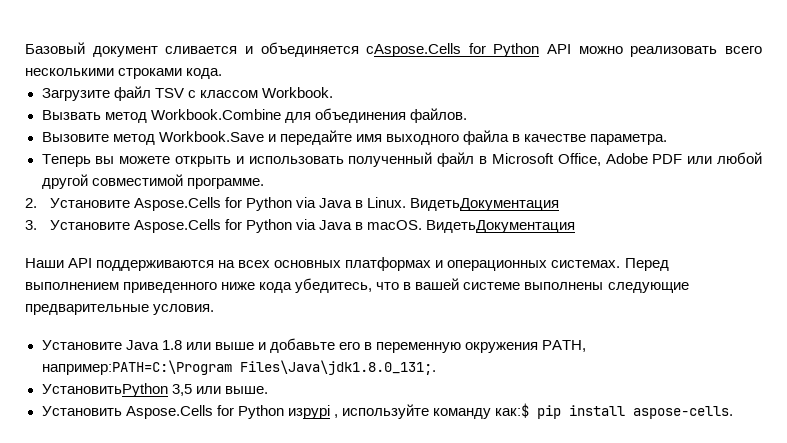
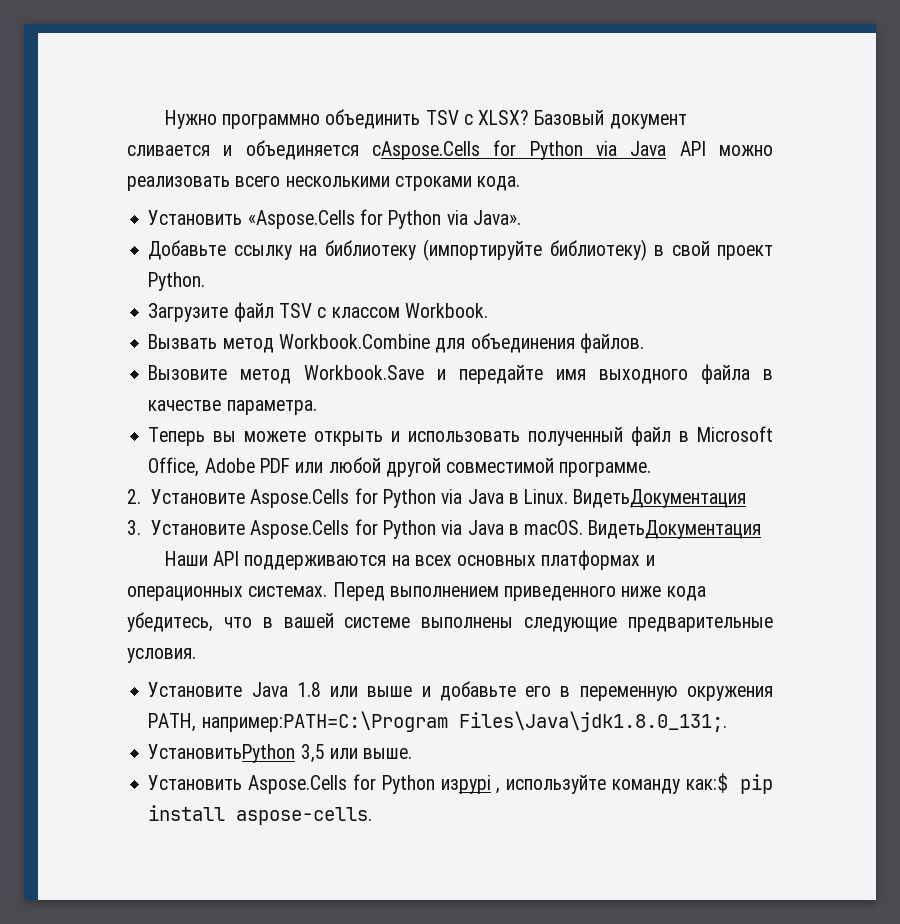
(25, 48) none -> [164,109,530,129] Нужно программно объединить TSV с XLSX?
(540, 50) none -> [596,141,667,156] via Java
(223, 73) none -> [148,209,521,229] [148,239,774,261] [148,272,206,291] // Установить «Aspose.Cells for Python via Java». // Добавьте ссылку на библиотеку (импортируйте библиотеку) в свой проект Python.

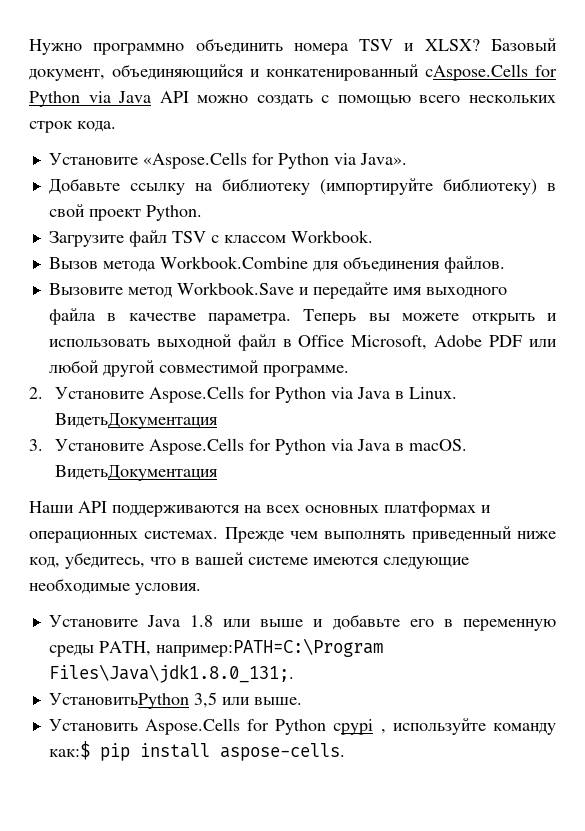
[425,110,687,129] [127,140,359,160] TSV с XLSX? Базовый документ сливается и объединяется -> [293,38,557,55] [29,64,419,81] номера TSV и XLSX? Базовый документ, объединяющийся и конкатенированный
[127,176,472,191] реализовать всего несколькими строками -> [256,95,556,106] [29,121,72,133] создать с помощью всего нескольких строк
[148,210,243,225] Установить -> [48,153,138,165] Установите
[148,334,274,353] Вызвать метод -> [48,257,156,272] Вызов метода
(317, 407) // -> (291, 319) none
[528,427,624,446] полученный -> [156,334,232,350] выходной
[697,426,773,442] [148,457,200,477] Microsoft Office, -> [298,335,428,350] Office Microsoft,
[332,582,706,601] Перед выполнением приведенного ниже кода -> [224,526,556,543] [29,557,60,568] Прежде чем выполнять приведенный ниже код,
[421,617,773,632] выполнены следующие предварительные -> [313,557,469,569] [29,578,130,594] имеются следующие необходимые
[686,686,773,701] окружения -> [48,645,94,657] среды
[440,775,491,794] изpypi -> [333,719,374,735] сpypi

